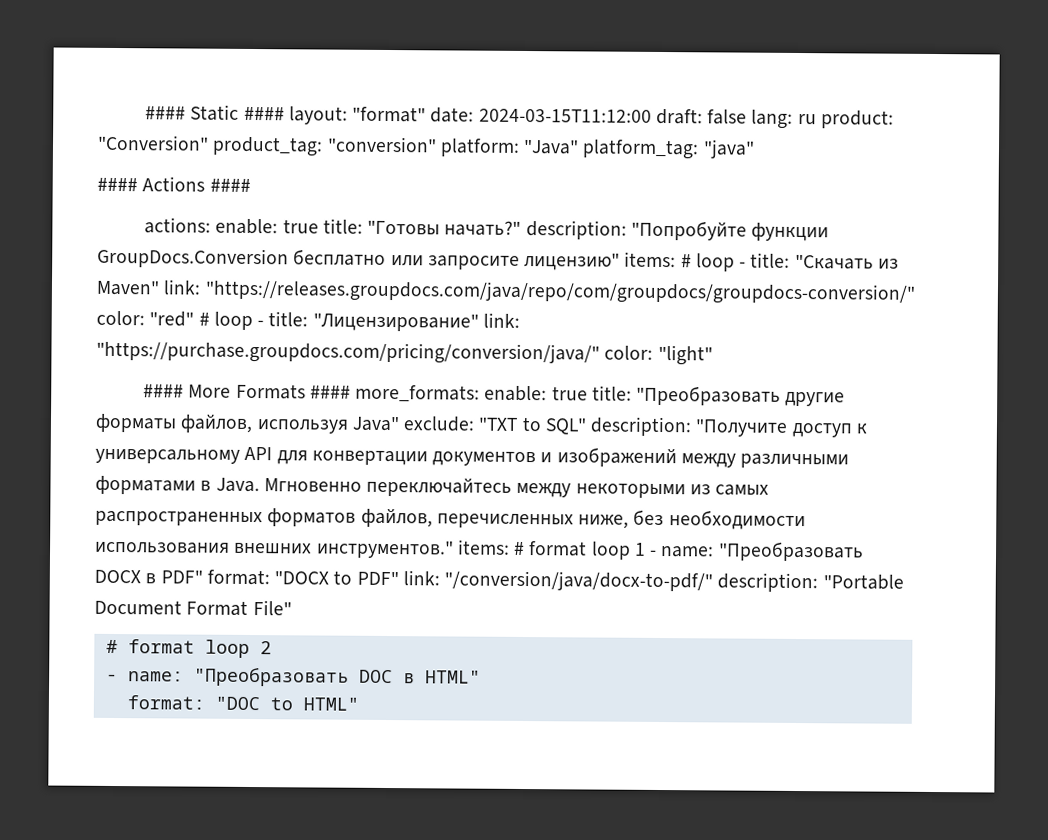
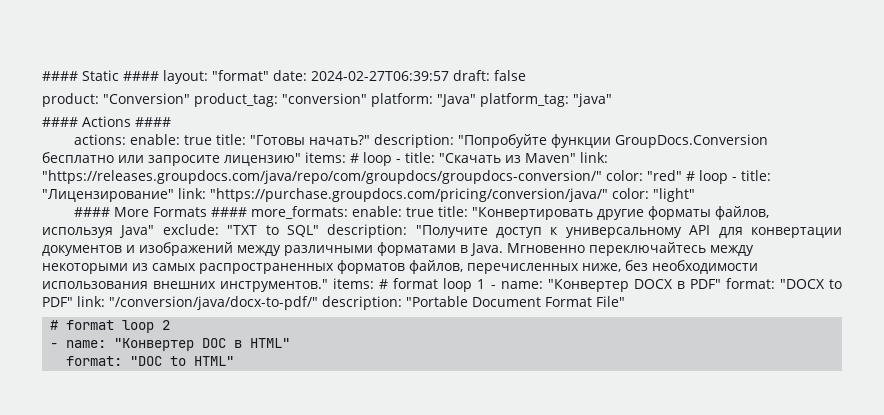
[478,108,652,123] 2024-03-15T11:12:00 -> [311,71,449,81] 2024-02-27T06:39:57
[751,109,817,129] lang: ru -> (526, 75) //
[636,385,782,406] "Преобразовать -> [471,207,593,220] "Конвертировать
[717,541,864,562] "Преобразовать -> [547,279,629,292] "Конвертер
[193,667,349,687] "Преобразовать -> [114,338,195,351] "Конвертер

